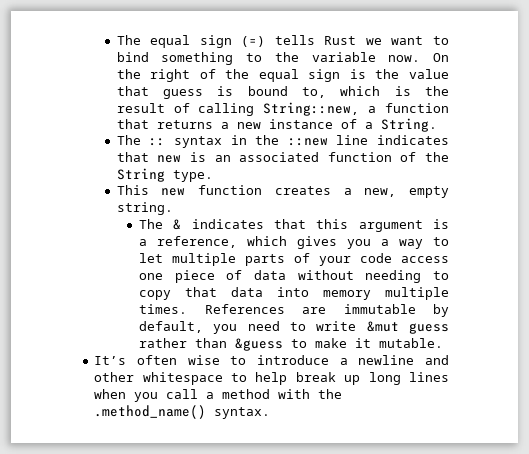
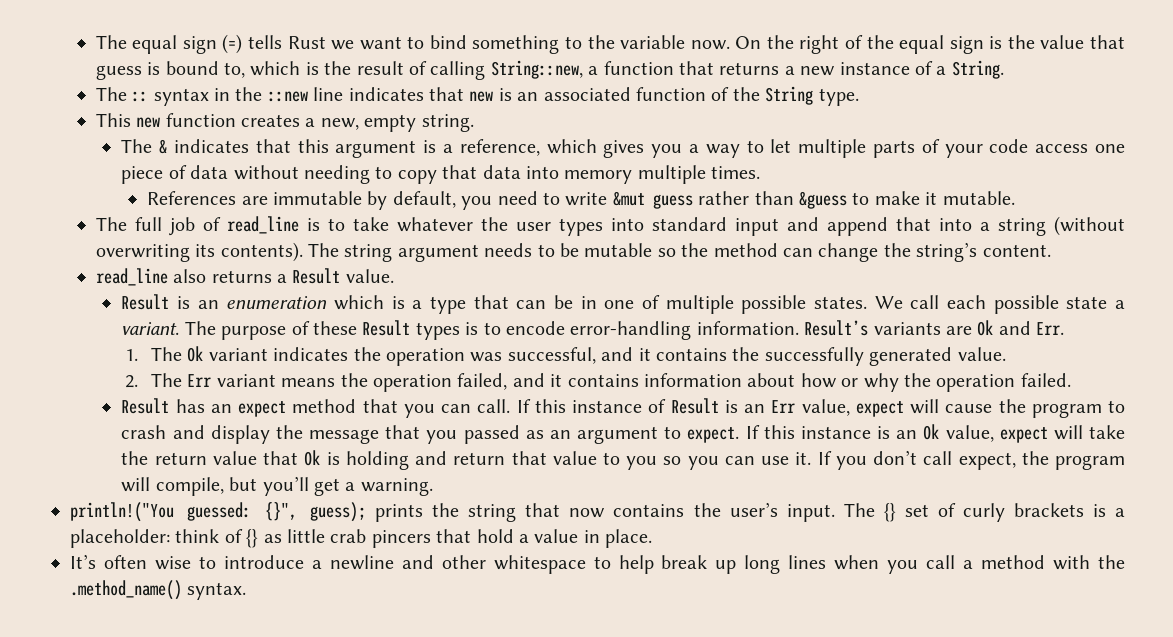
(188, 309) none -> (761, 172) //
(444, 343) none -> [95,216,1126,236] [95,242,1051,262] [95,268,394,286] [121,294,1125,314] [121,320,1065,340] [125,346,1006,366] [125,373,1071,392] [121,398,1126,418] [121,424,1125,444] [121,450,1126,470] [121,476,433,496] [70,502,1125,522] [70,529,653,548] // The full job of read_line is to take whatever the user types into standard input and append that into a string (without overwriting its contents). The string argument needs to be mutable so the method can change the string’s content. // read_line also returns a Result value. // Result is an enumeration which is a type that can be in one of multiple possible states. We call each possible state a variant. The purpose of these Result types is to encode error-handling information. Result’s variants are Ok and Err. // 1. The Ok variant indicates the operation was successful, and it contains the successfully generated value. // 2. The Err variant means the operation failed, and it contains information about how or why the operation failed. // Result has an expect method that you can call. If this instance of Result is an Err value, expect will cause the program to crash and display the message that you passed as an argument to expect. If this instance is an Ok value, expect will take the return value that Ok is holding and return that value to you so you can use it. If you don’t call expect, the program will compile, but you’ll get a warning. // println!("You guessed: {}", guess); prints the string that now contains the user’s input. The {} set of curly brackets is a placeholder: think of {} as little crab pincers that hold a value in place.

